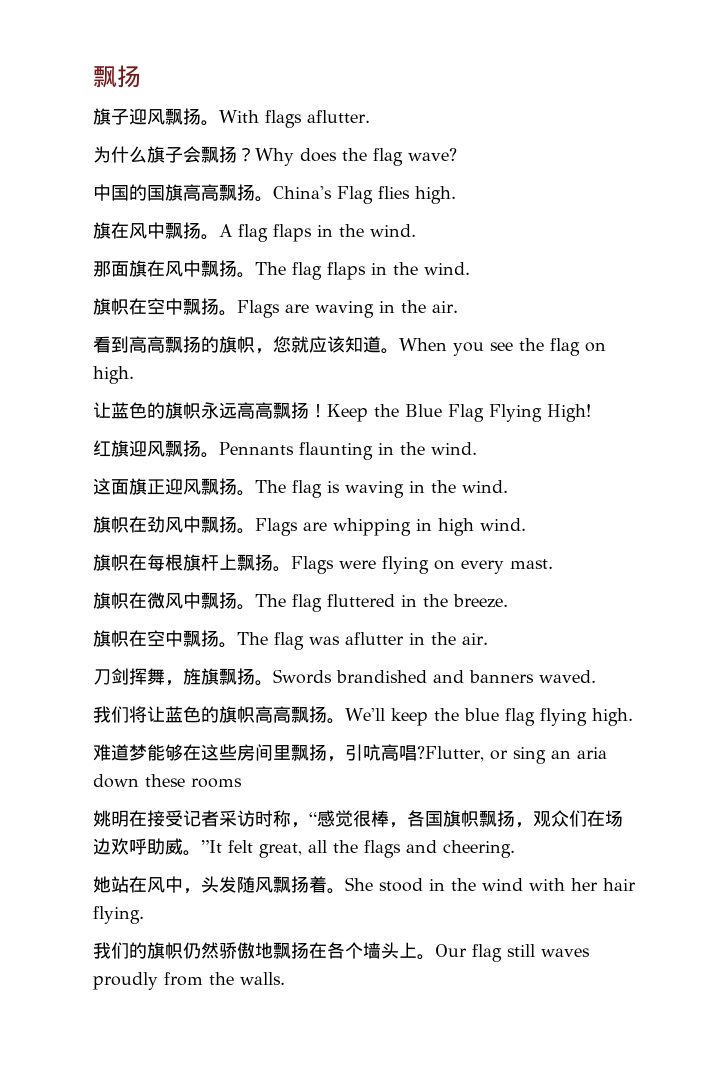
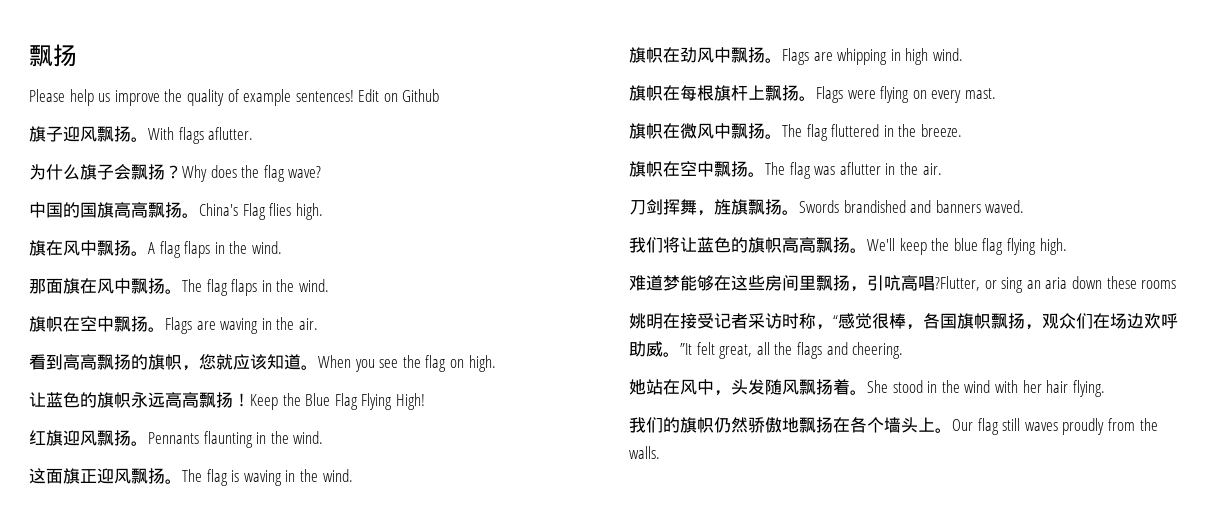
[93,65,141,88] 飘扬 -> [29,44,77,67] [29,89,440,106] 飘扬 // Please help us improve the quality of example sentences! Edit on Github

